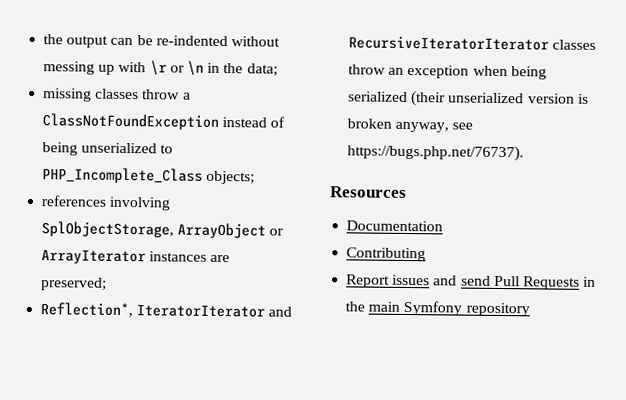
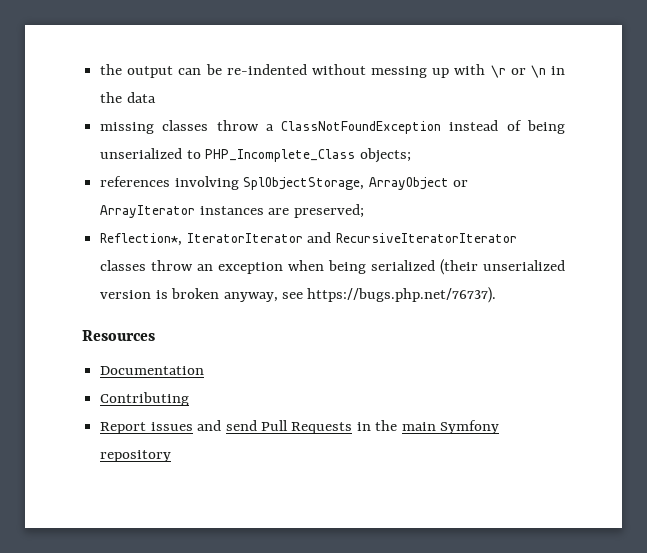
[246,63,278,77] data; -> [126,92,156,103] data

